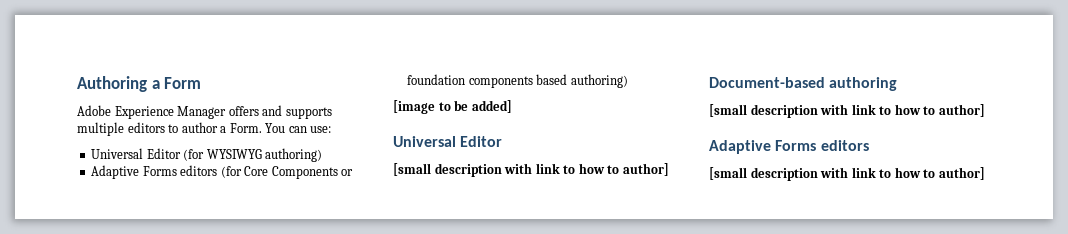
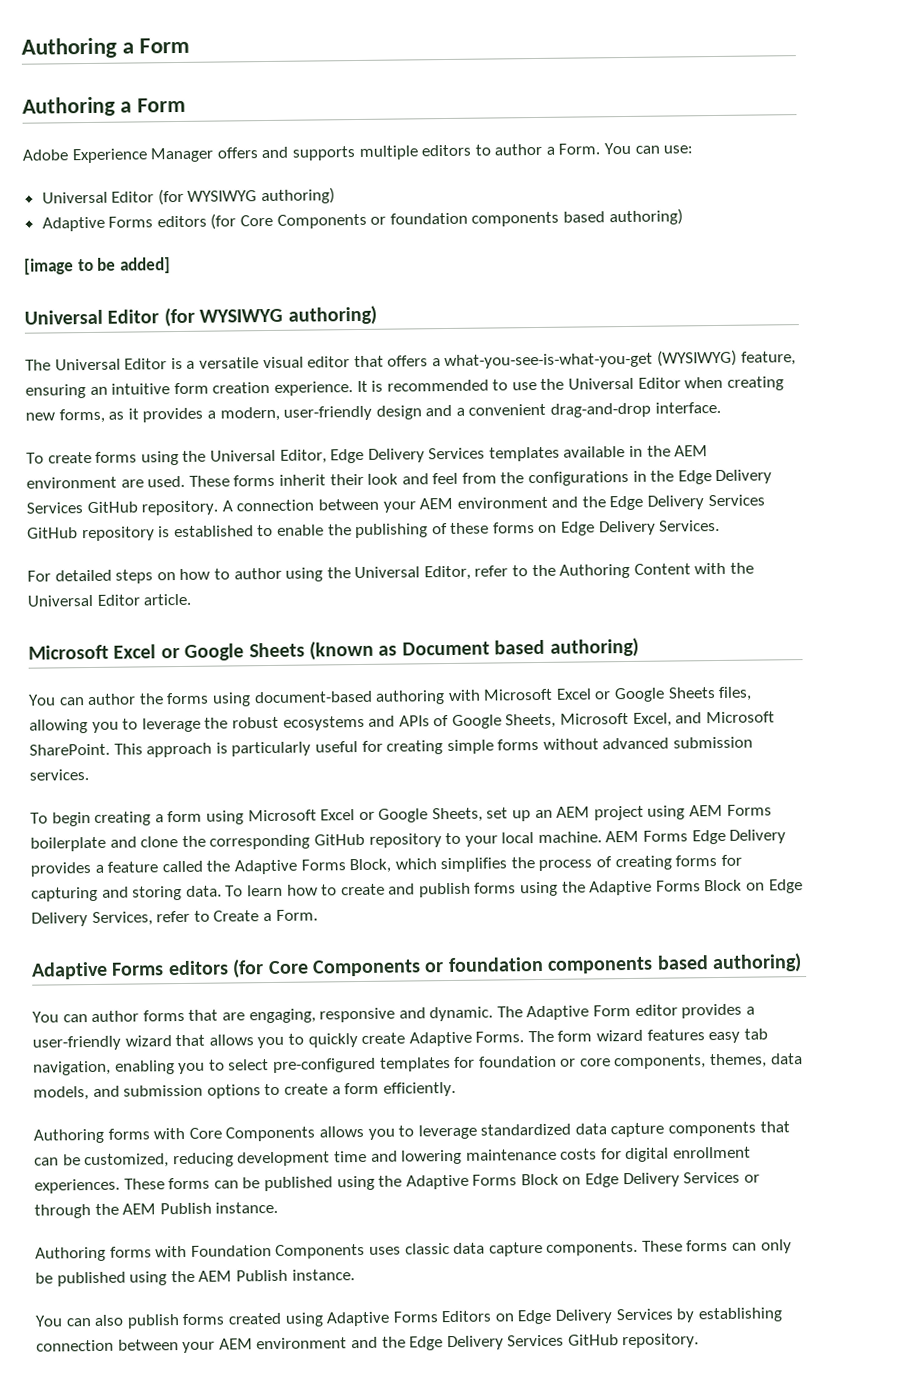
[77,76,202,92] Authoring a Form -> [21,37,191,59] [22,96,186,117] Authoring a Form // Authoring a Form
[393,163,669,177] [709,77,898,91] [709,104,985,118] [709,140,869,154] [709,167,985,181] // [small description with link to how to author] // Document-based authoring // [small description with link to how to author] // Adaptive Forms editors // [small description with link to how to author] -> [163,305,377,328] [25,349,796,371] [25,376,784,399] [25,401,721,424] [26,445,709,466] [26,469,773,489] [26,494,765,516] [27,519,721,542] [27,562,755,584] [27,593,192,607] [28,637,639,661] [28,686,753,707] [29,711,775,734] [29,736,754,758] [29,769,89,781] [30,804,772,827] [30,829,787,852] [30,854,742,877] [31,879,803,902] [31,909,318,927] [31,953,802,980] [32,1003,755,1024] [32,1028,768,1051] [33,1053,803,1076] [33,1081,456,1101] [33,1121,790,1144] [34,1146,752,1169] [34,1171,760,1194] [34,1201,279,1219] [35,1239,792,1262] [35,1269,355,1287] [35,1307,782,1329] [36,1333,700,1354] (for WYSIWYG authoring) // The Universal Editor is a versatile visual editor that offers a what-you-see-is-what-you-get (WYSIWYG) feature, ensuring an intuitive form creation experience. It is recommended to use the Universal Editor when creating new forms, as it provides a modern, user-friendly design and a convenient drag-and-drop interface. // To create forms using the Universal Editor, Edge Delivery Services templates available in the AEM environment are used. These forms inherit their look and feel from the configurations in the Edge Delivery Services GitHub repository. A connection between your AEM environment and the Edge Delivery Services GitHub repository is established to enable the publishing of these forms on Edge Delivery Services. // For detailed steps on how to author using the Universal Editor, refer to the Authoring Content with the Universal Editor article. // Microsoft Excel or Google Sheets (known as Document based authoring) // You can author the forms using document-based authoring with Microsoft Excel or Google Sheets files, allowing you to leverage the robust ecosystems and APIs of Google Sheets, Microsoft Excel, and Microsoft SharePoint. This approach is particularly useful for creating simple forms without advanced submission services. // To begin creating a form using Microsoft Excel or Google Sheets, set up an AEM project using AEM Forms boilerplate and clone the corresponding GitHub repository to your local machine. AEM Forms Edge Delivery provides a feature called the Adaptive Forms Block, which simplifies the process of creating forms for capturing and storing data. To learn how to create and publish forms using the Adaptive Forms Block on Edge Delivery Services, refer to Create a Form. // Adaptive Forms editors (for Core Components or foundation components based authoring) // You can author forms that are engaging, responsive and dynamic. The Adaptive Form editor provides a user-friendly wizard that allows you to quickly create Adaptive Forms. The form wizard features easy tab navigation, enabling you to select pre-configured templates for foundation or core components, themes, data models, and submission options to create a form efficiently. // Authoring forms with Core Components allows you to leverage standardized data capture components that can be customized, reducing development time and lowering maintenance costs for digital enrollment experiences. These forms can be published using the Adaptive Forms Block on Edge Delivery Services or through the AEM Publish instance. // Authoring forms with Foundation Components uses classic data capture components. These forms can only be published using the AEM Publish instance. // You can also publish forms created using Adaptive Forms Editors on Edge Delivery Services by establishing connection between your AEM environment and the Edge Delivery Services GitHub repository.

